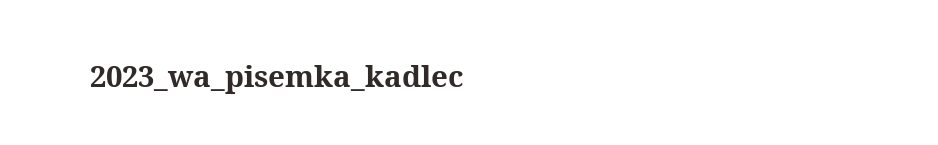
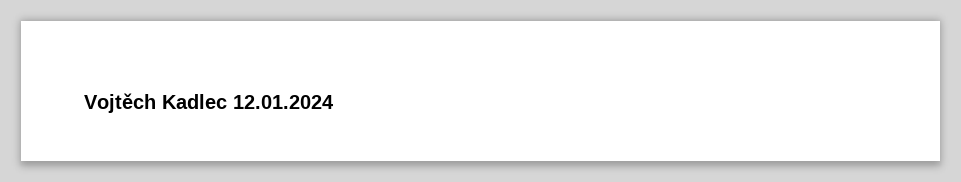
[90,65,464,94] 2023_wa_pisemka_kadlec -> [84,93,334,113] Vojtěch Kadlec 12.01.2024

